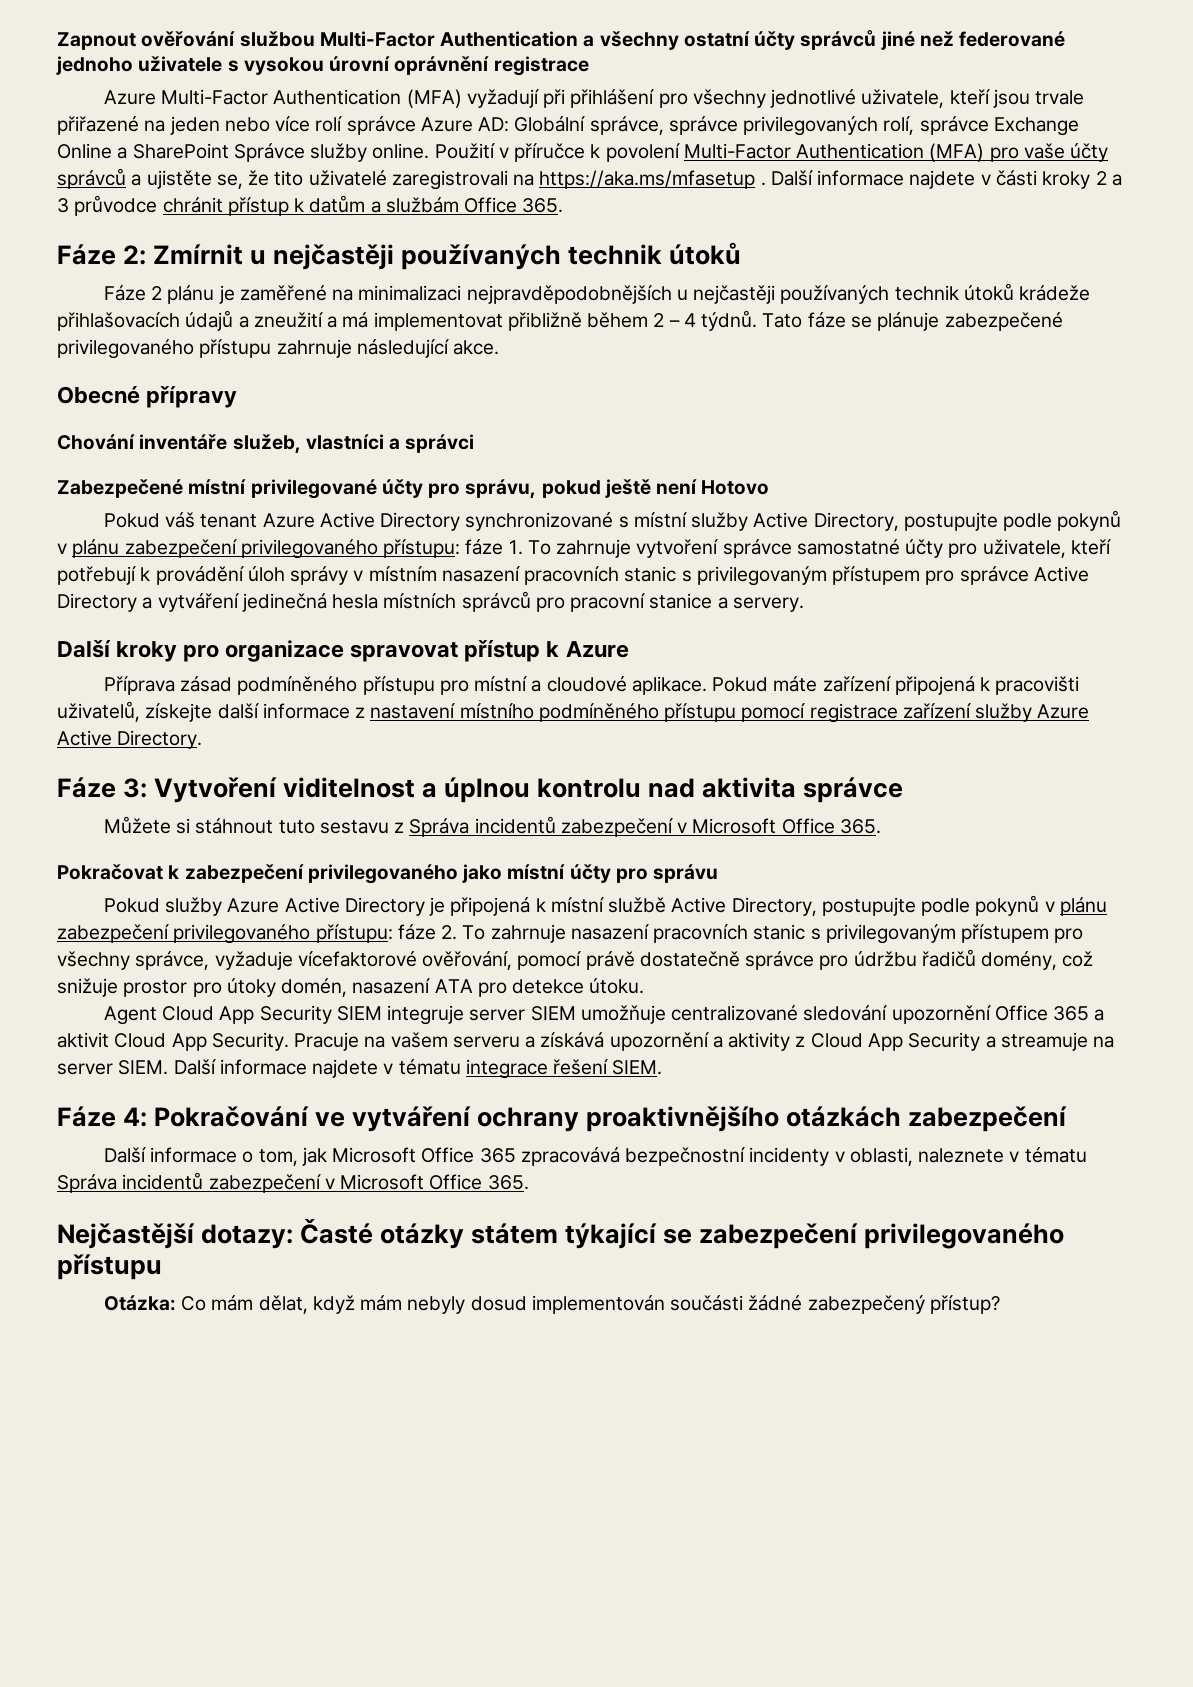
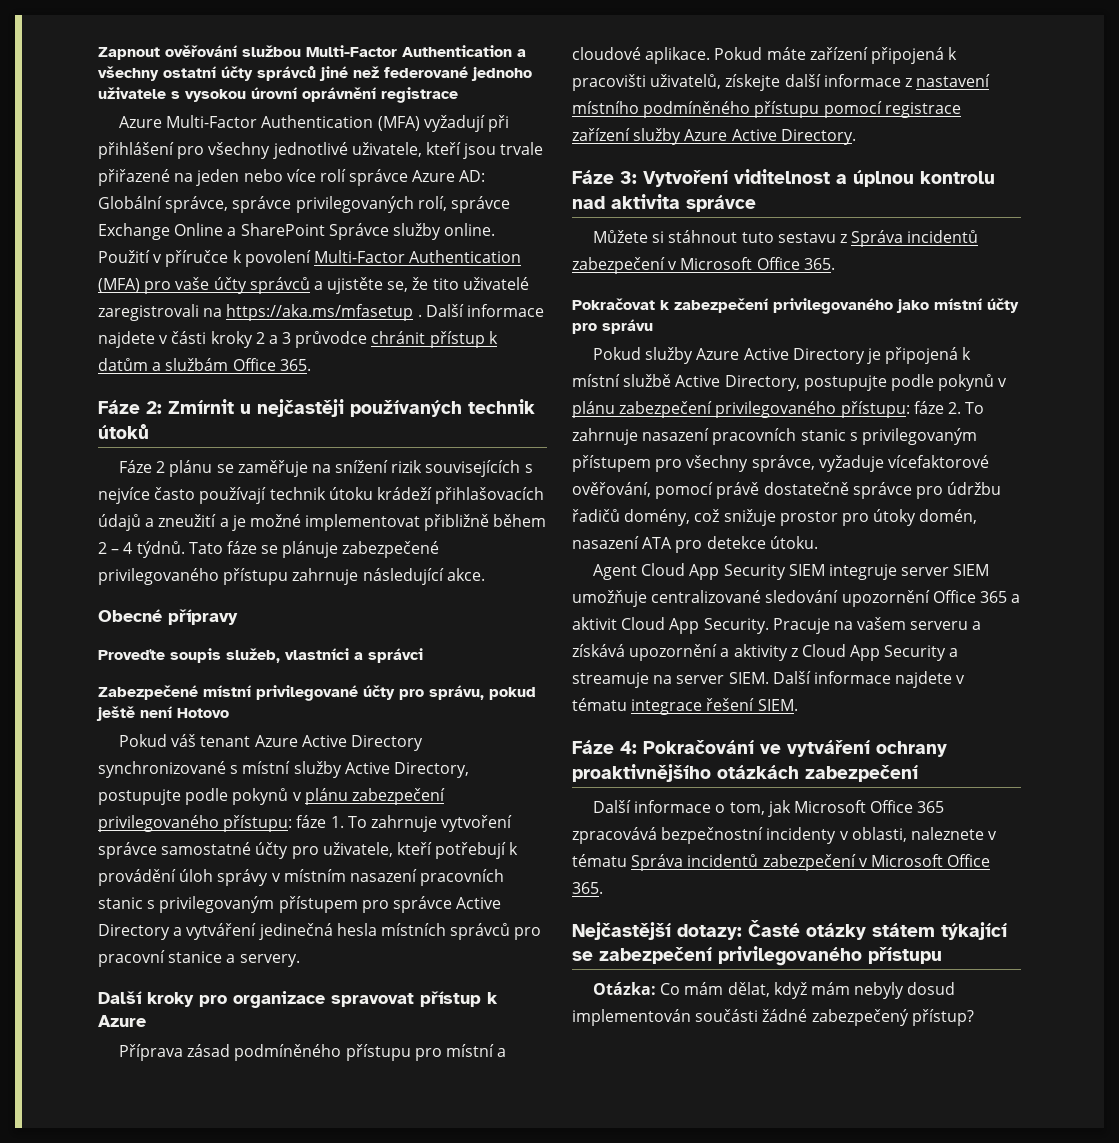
[218,283,1091,304] je zaměřené na minimalizaci nejpravděpodobnějších u nejčastěji používaných technik útoků krádeže -> [216,460,533,477] [98,487,432,504] se zaměřuje na snížení rizik souvisejících s nejvíce často používají technik útoku krádeží
[342,312,369,328] má -> [231,514,301,531] je možné
[57,434,228,450] Chování inventáře -> [98,648,221,663] Proveďte soupis

